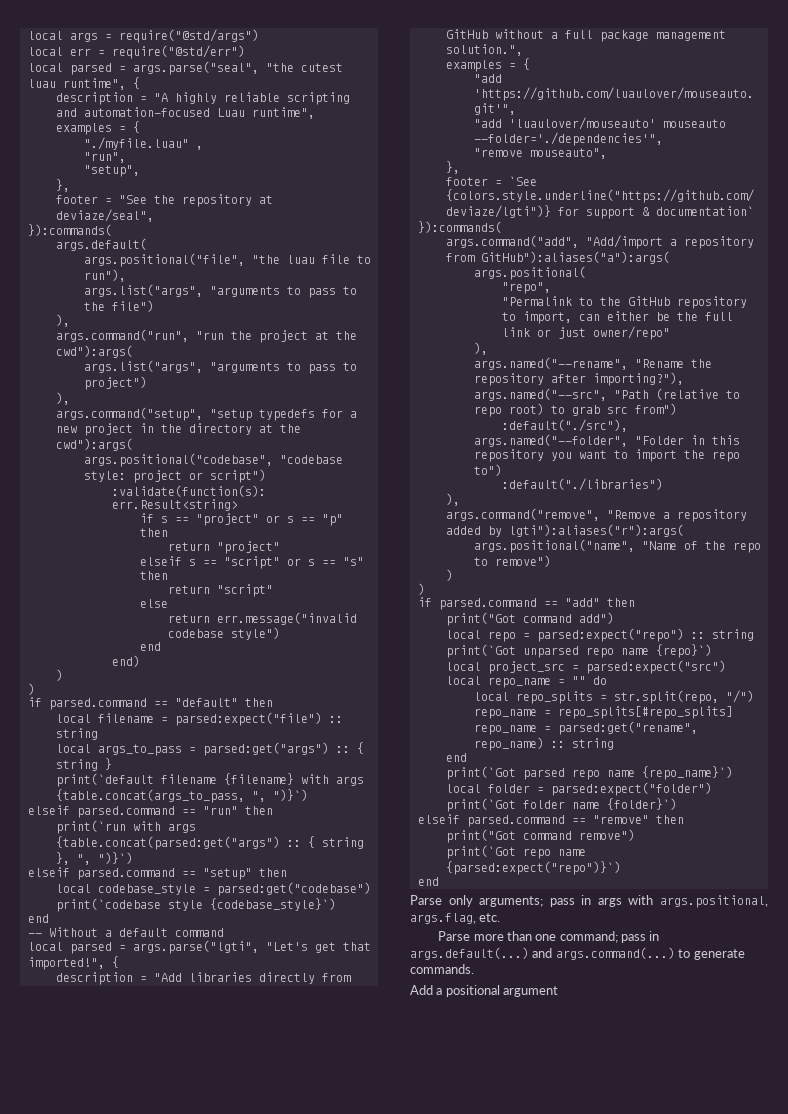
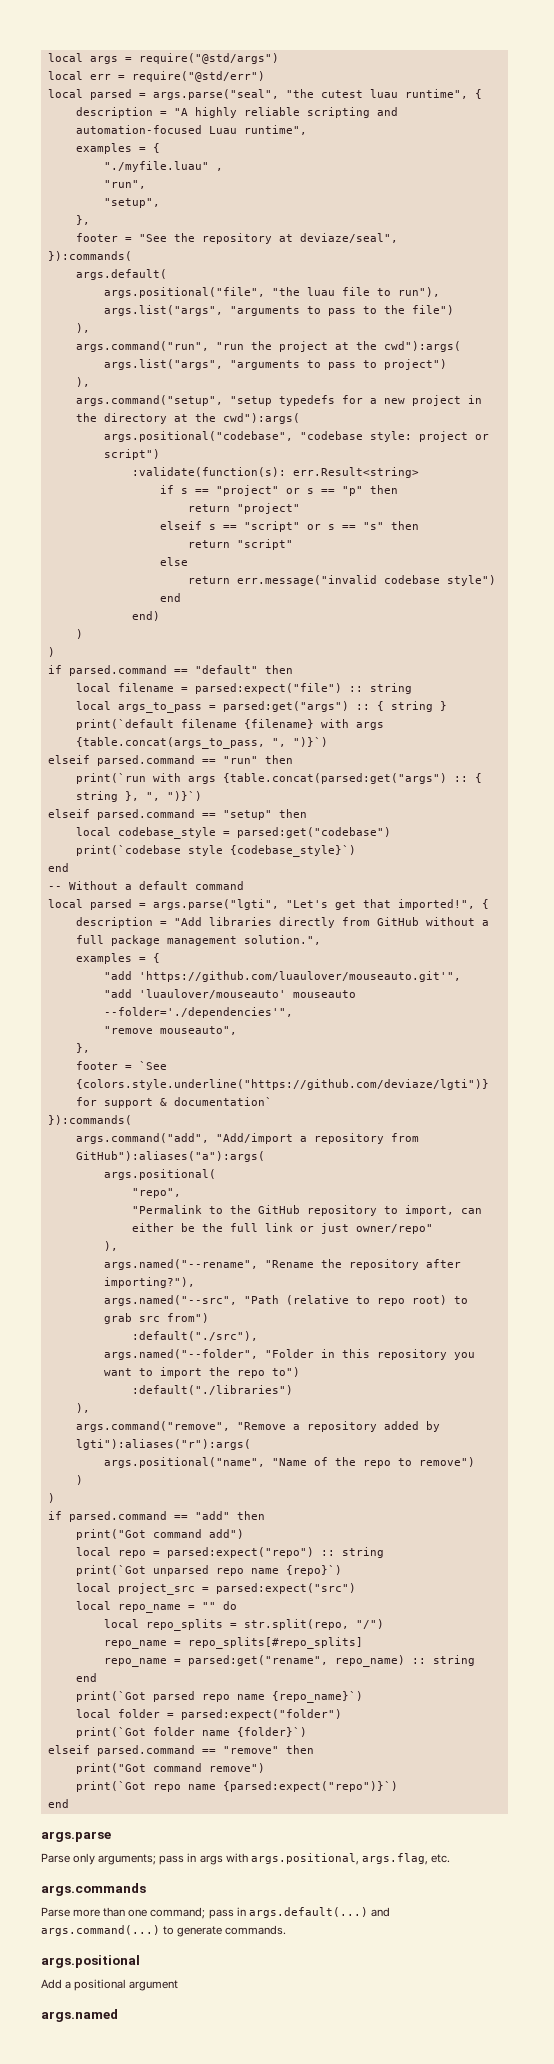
(439, 881) none -> [41,1831,111,1842] // args.parse
(501, 917) none -> [41,1883,146,1896] // args.commands
(474, 969) none -> [41,1955,140,1968] // args.positional
(559, 991) none -> [41,2009,118,2022] // args.named

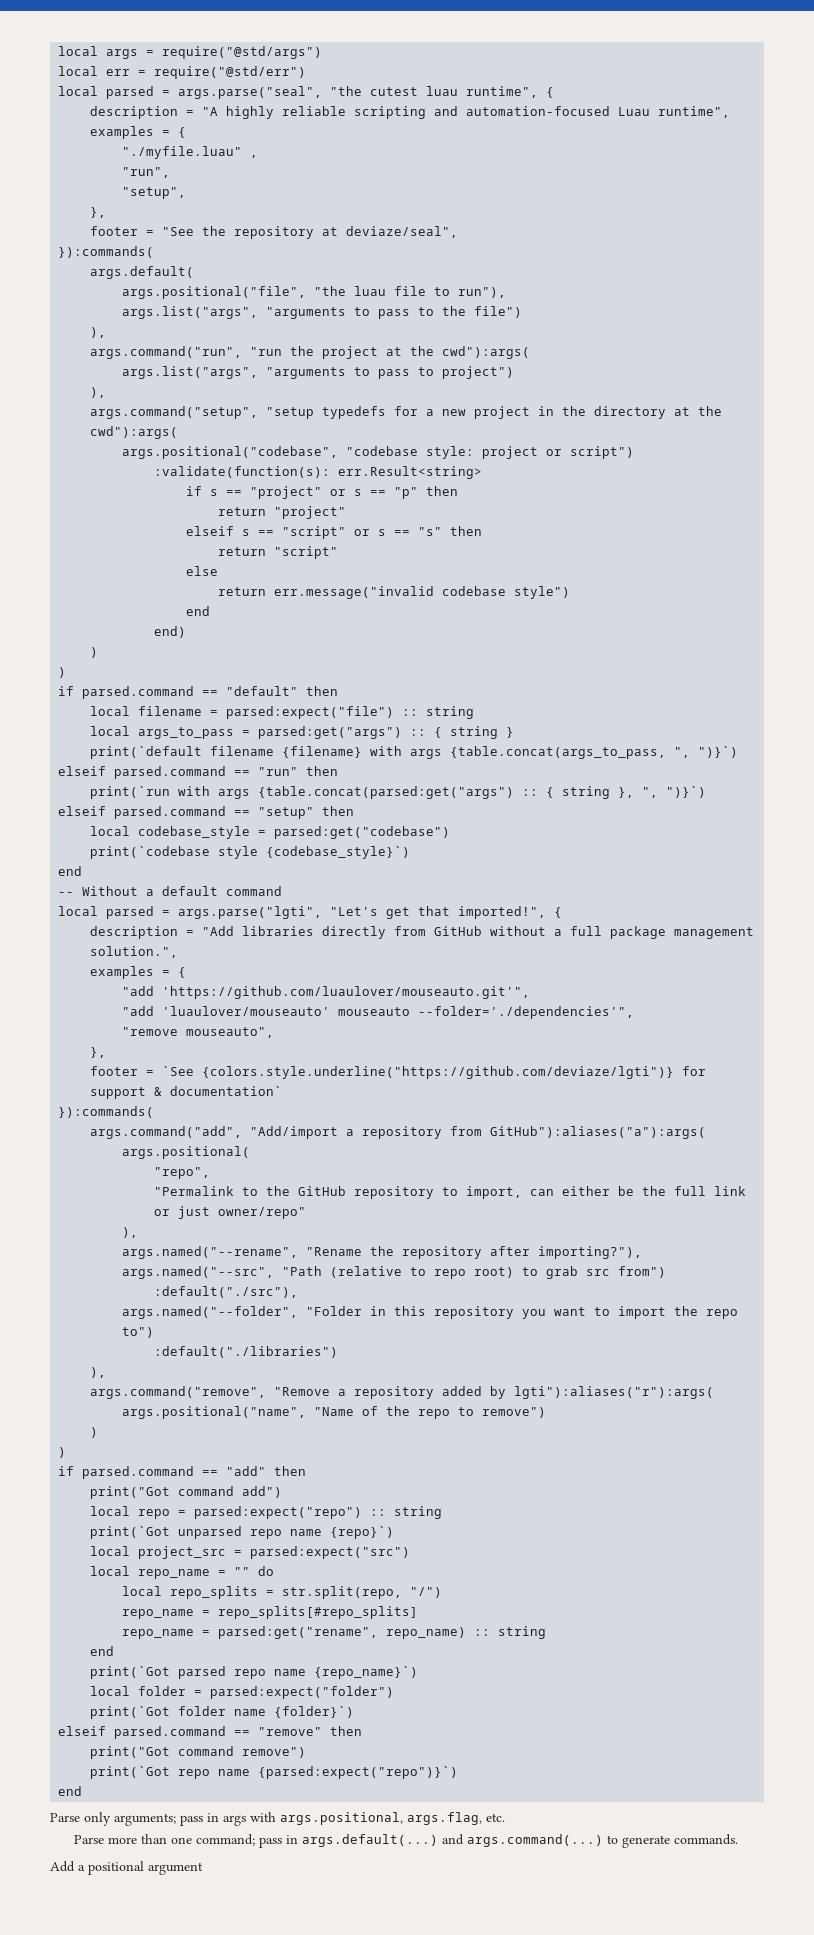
[41,1831,111,1842] // args.parse -> (83, 1791) none
[41,1883,146,1896] // args.commands -> (505, 1817) none
[41,1955,140,1968] // args.positional -> (739, 1839) none
[41,2009,118,2022] // args.named -> (203, 1868) none

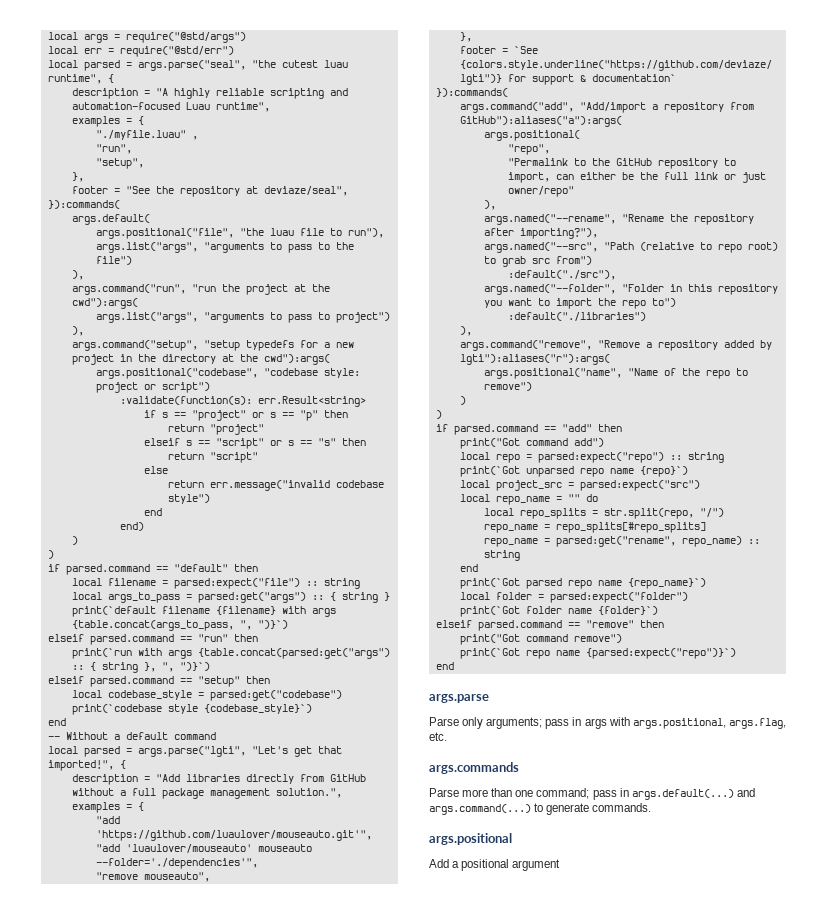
(83, 1791) none -> [429,694,489,703] // args.parse
(505, 1817) none -> [429,762,519,774] // args.commands
(739, 1839) none -> [429,833,512,845] // args.positional

